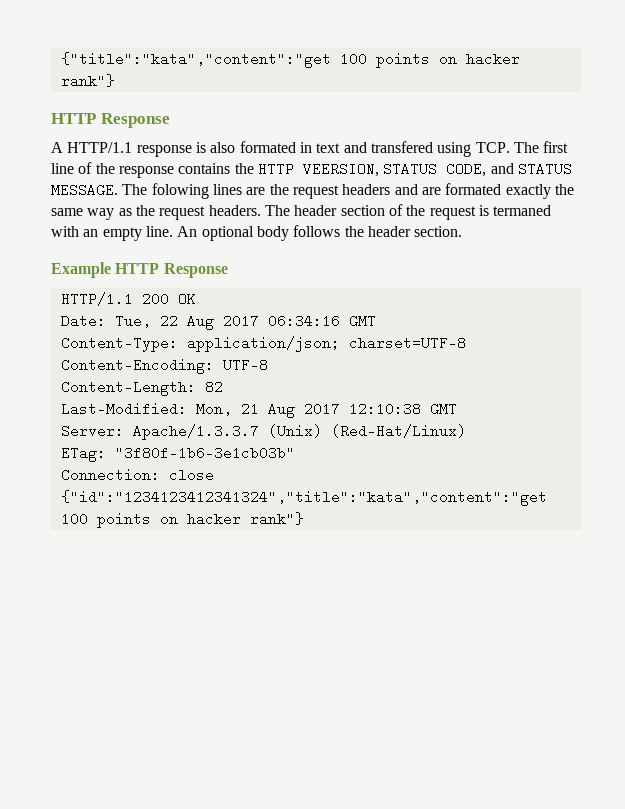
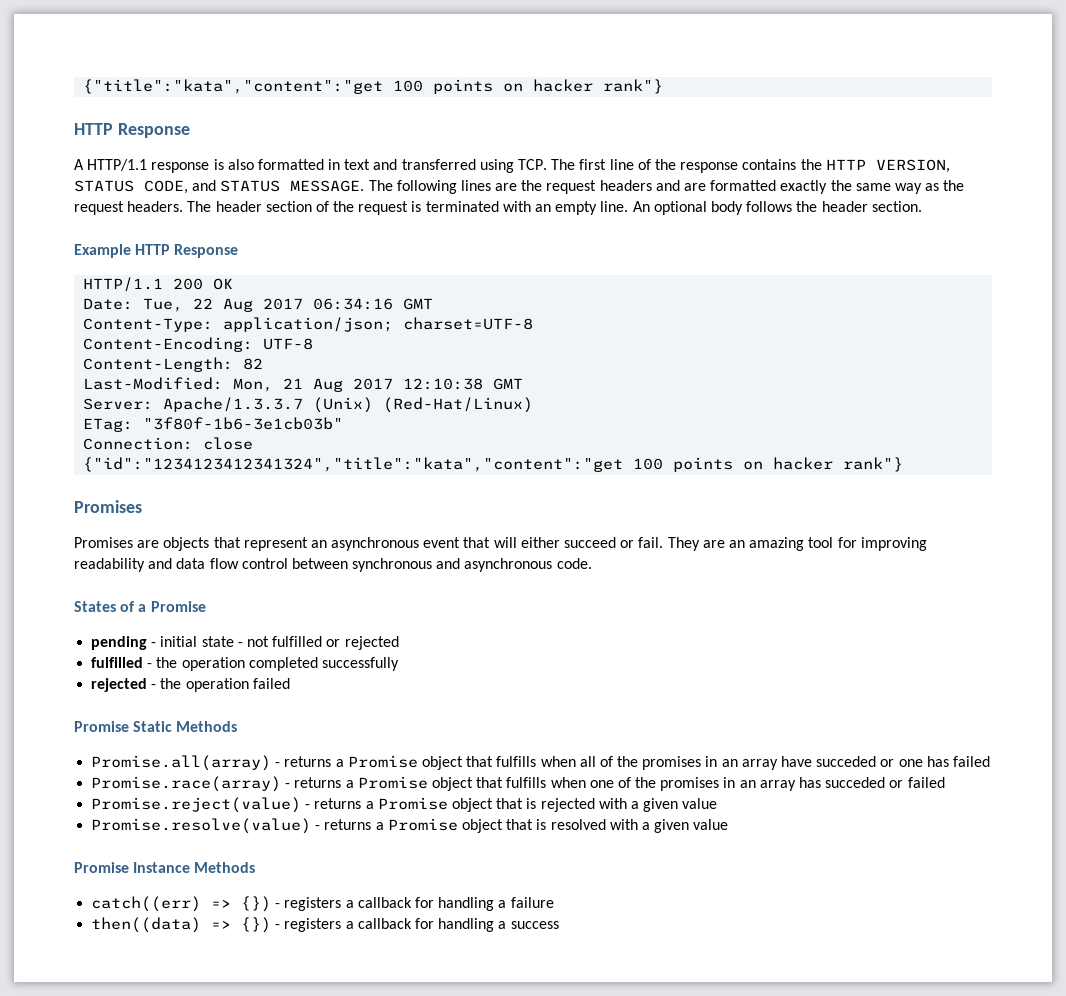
[239,141,296,153] formated -> [257,159,324,170] formatted
[370,141,433,153] transfered -> [401,159,476,170] transferred
[302,162,379,177] VEERSION, -> [875,159,950,173] VERSION,
[151,183,209,199] folowing -> [396,180,457,194] following
[445,183,502,195] formated -> [710,180,777,191] formatted
[493,205,552,216] termaned -> [425,201,499,212] terminated
(304, 519) none -> [74,500,142,513] [74,537,927,551] [74,558,592,572] [74,601,206,612] [91,636,399,650] [91,657,399,671] [91,678,290,692] [74,721,238,732] [91,755,990,771] [91,776,945,792] [91,797,718,813] [91,818,729,834] [74,862,256,873] [91,896,554,912] [91,917,559,933] // Promises // Promises are objects that represent an asynchronous event that will either succeed or fail. They are an amazing tool for improving readability and data flow control between synchronous and asynchronous code. // States of a Promise // pending - initial state - not fulfilled or rejected // fulfilled - the operation completed successfully // rejected - the operation failed // Promise Static Methods // Promise.all(array) - returns a Promise object that fulfills when all of the promises in an array have succeded or one has failed // Promise.race(array) - returns a Promise object that fulfills when one of the promises in an array has succeded or failed // Promise.reject(value) - returns a Promise object that is rejected with a given value // Promise.resolve(value) - returns a Promise object that is resolved with a given value // Promise Instance Methods // catch((err) => {}) - registers a callback for handling a failure // then((data) => {}) - registers a callback for handling a success

